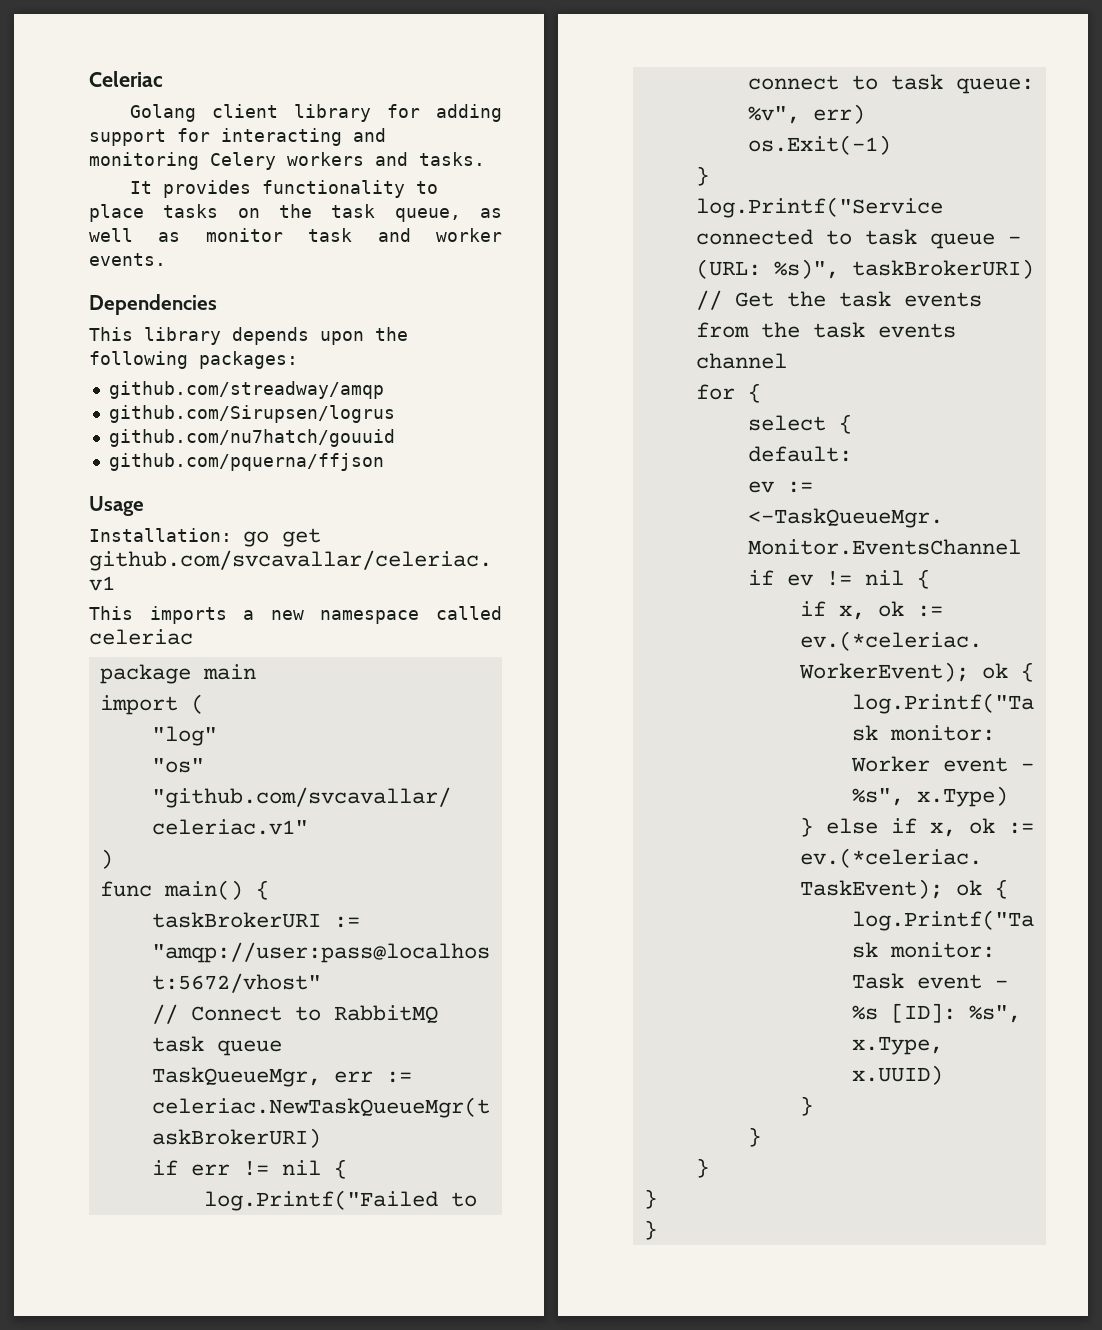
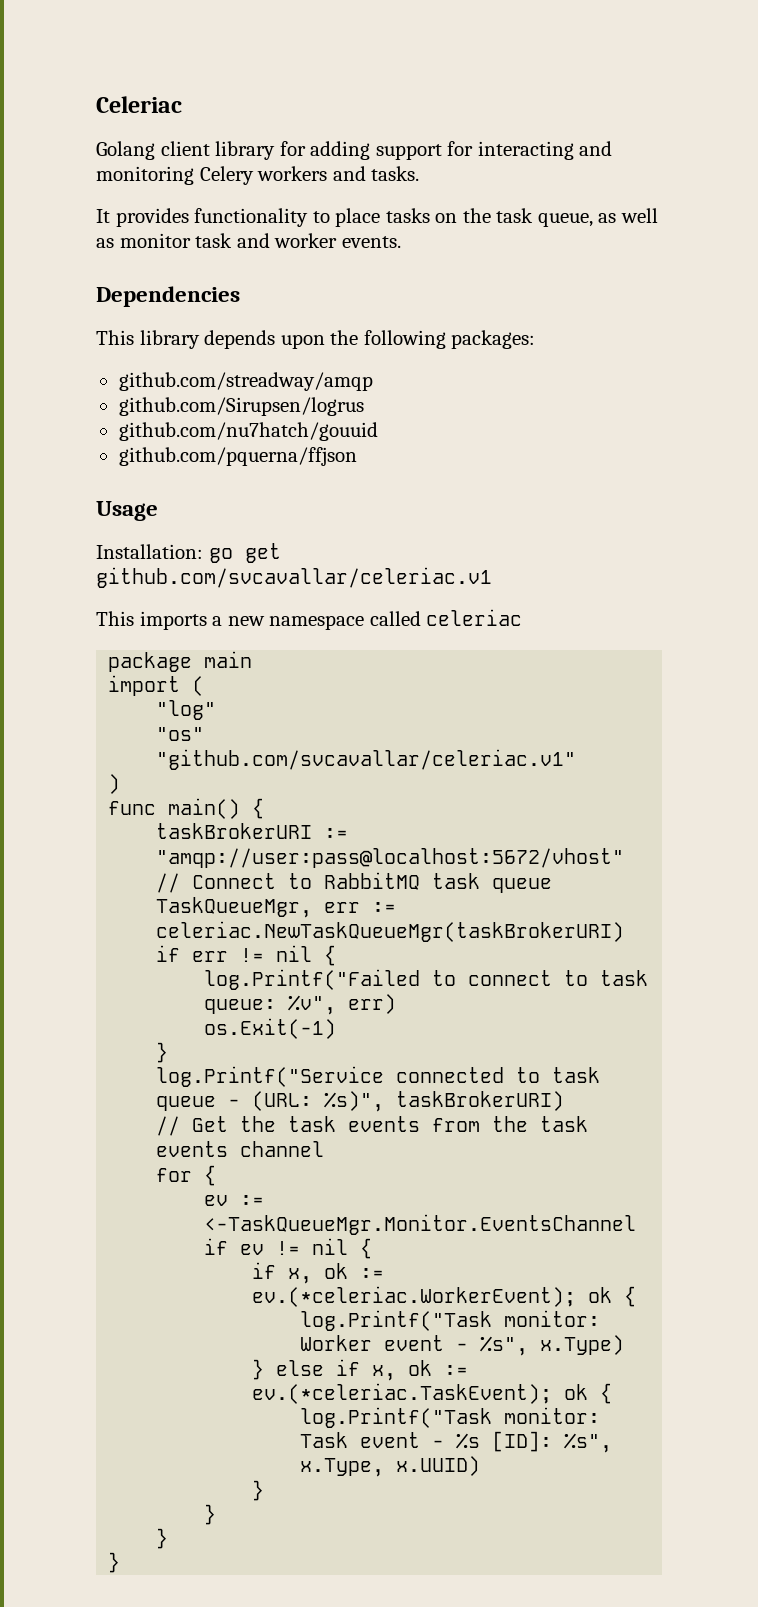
[747,414,852,434] [747,446,852,462] // select { // default: -> (217, 1175) none
[643,1220,657,1240] // } -> (121, 1562) none

